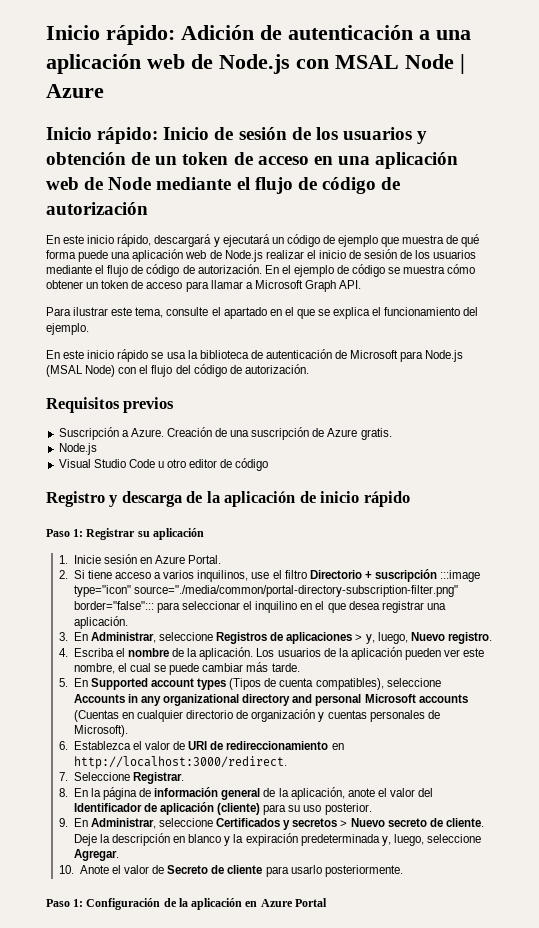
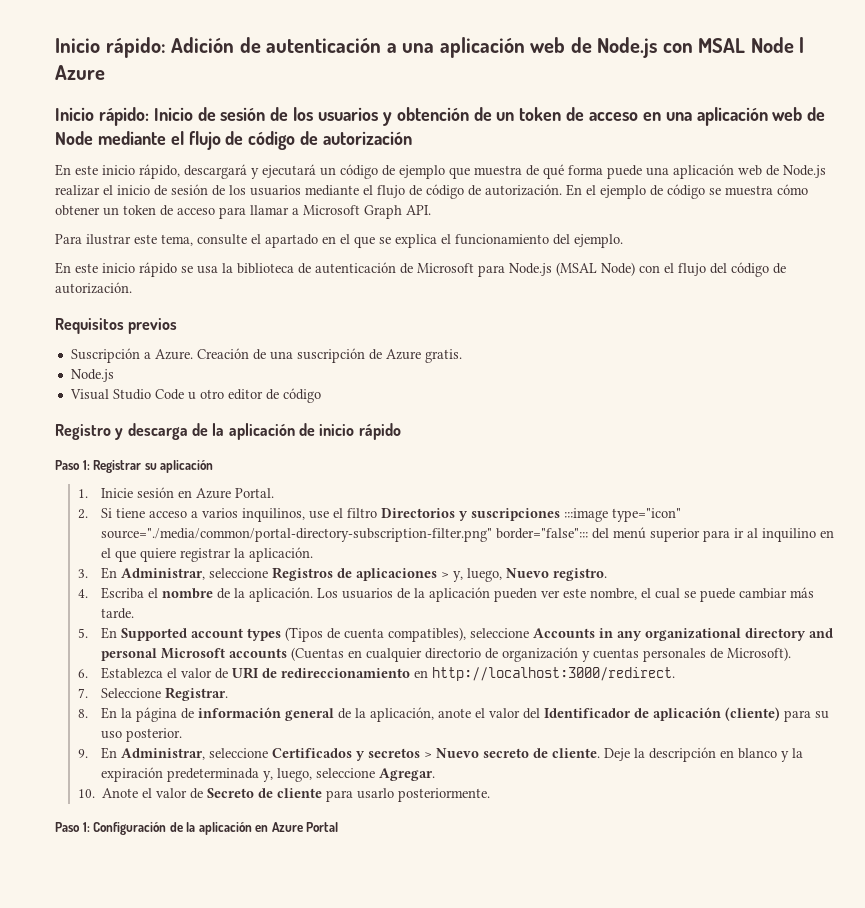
[309,569,437,582] Directorio + suscripción -> [380,508,560,521] Directorios y suscripciones
[156,601,253,613] para seleccionar el -> [591,527,758,542] del menú superior para ir al
[348,601,446,613] desea registrar una -> [139,548,245,562] quiere registrar la

